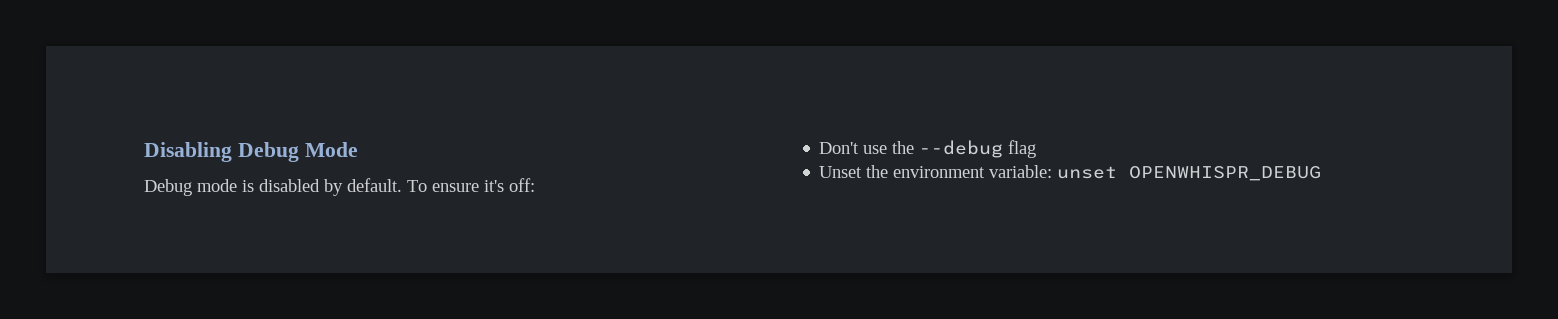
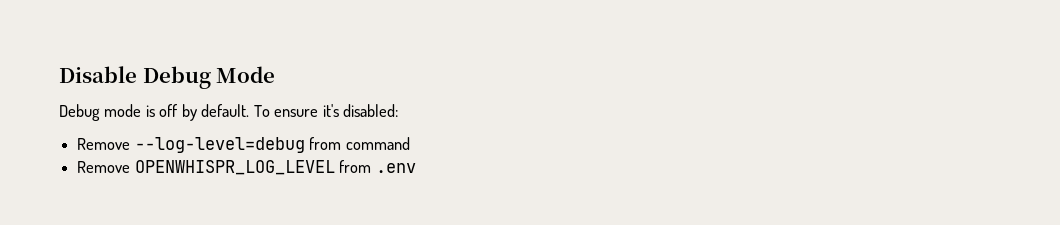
[144,142,232,162] Disabling -> [59,66,137,83] Disable
[259,179,320,192] disabled -> [159,104,179,117] off
[509,178,535,192] [819,140,1037,158] [819,165,1322,181] off: // Don't use the --debug flag // Unset the environment variable: unset OPENWHISPR_DEBUG -> [343,104,399,117] [77,137,410,153] [77,160,416,175] disabled: // Remove --log-level=debug from command // Remove OPENWHISPR_LOG_LEVEL from .env

